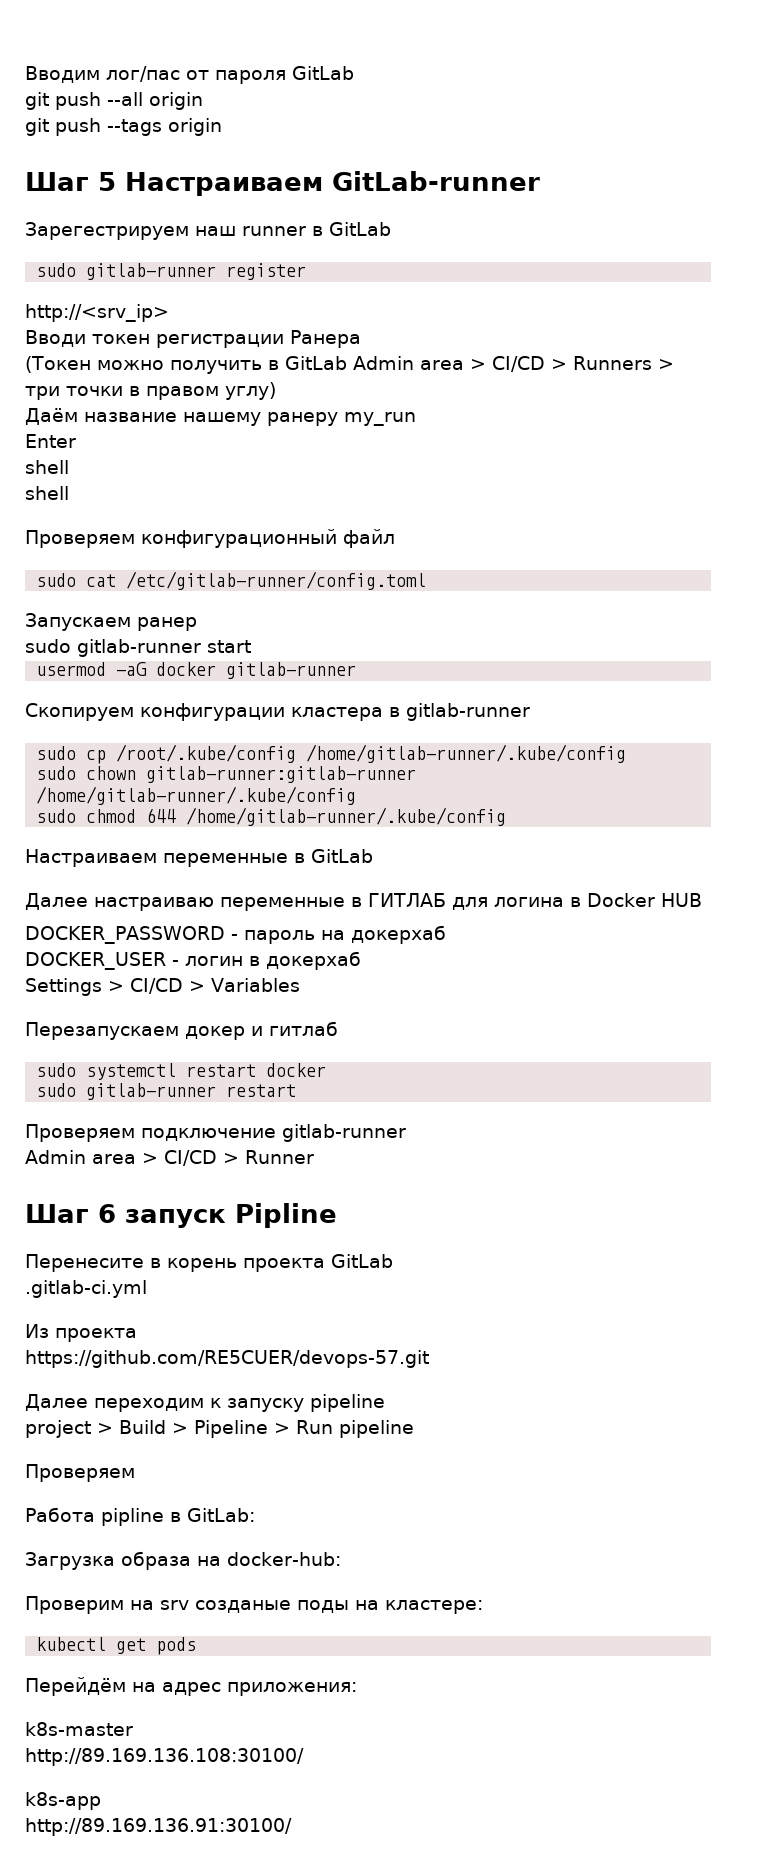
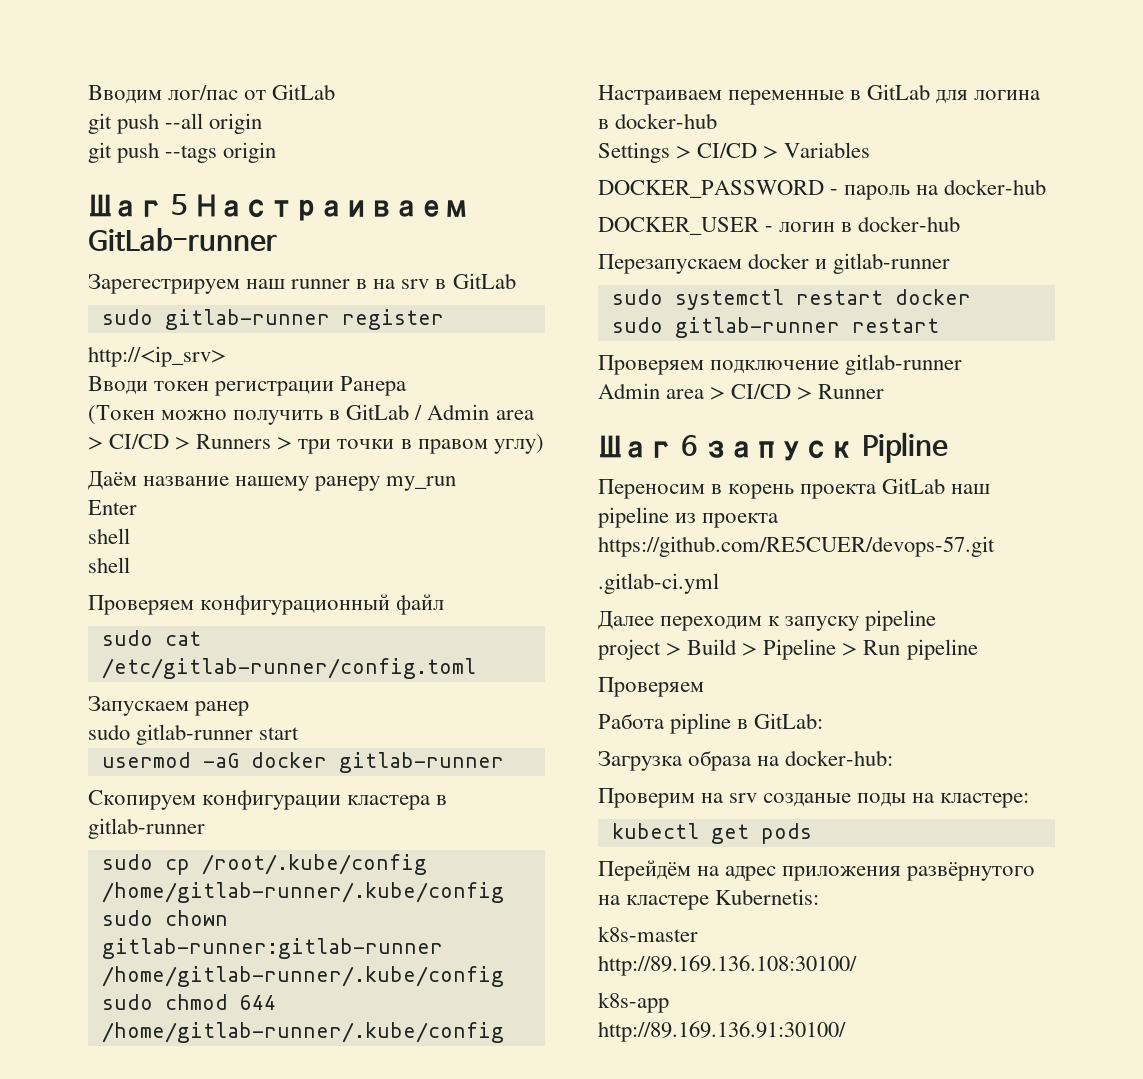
[215,70,286,84] пароля -> (267, 95) none
(323, 231) none -> [373,279,447,289] на srv в
[25,304,169,322] http://<srv_ip> -> [88,346,226,367] http://<ip_srv>
(347, 363) none -> [414,405,423,420] /
[25,893,702,911] [25,925,446,944] [25,951,361,970] // Далее настраиваю переменные в ГИТЛАБ для логина в Docker HUB // DOCKER_PASSWORD - пароль на докерхаб // DOCKER_USER - логин в докерхаб -> [936,90,1042,104] [598,113,718,129] для логина в docker-hub
[25,1021,338,1040] Перезапускаем докер и гитлаб -> [598,179,1047,200] [598,216,961,235] [598,253,951,274] DOCKER_PASSWORD - пароль на docker-hub // DOCKER_USER - логин в docker-hub // Перезапускаем docker и gitlab-runner
[25,1254,144,1272] Перенесите -> [598,479,705,499] Переносим
[25,1280,147,1298] [25,1324,137,1342] [25,1350,429,1368] // .gitlab-ci.yml // Из проекта // https://github.com/RE5CUER/devops-57.git -> [951,484,991,494] [598,507,780,528] [598,536,995,557] [598,573,719,594] наш pipeline из проекта https://github.com/RE5CUER/devops-57.git // .gitlab-ci.yml
[227,1682,357,1696] приложения: -> [782,862,1036,881] [598,889,820,910] приложения развёрнутого на кластере Kubernetis:

